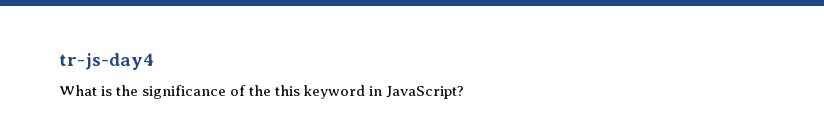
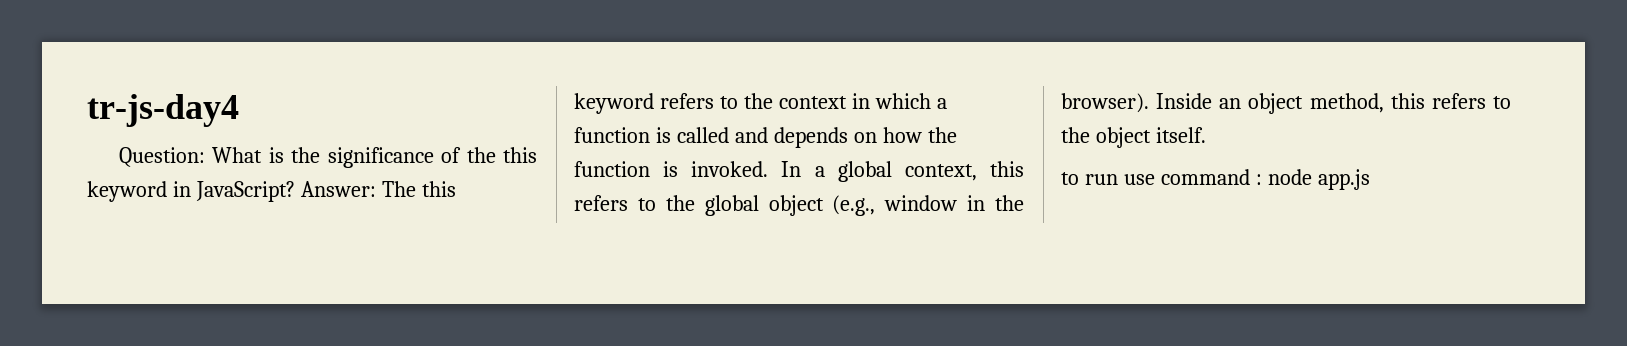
(154, 61) none -> [118,147,205,167] Question:
(465, 92) none -> [300,181,456,197] [574,93,947,114] [574,127,957,148] [574,161,1024,182] [574,195,1024,216] [1061,93,1511,114] [1061,127,1206,148] [1061,169,1370,190] Answer: The this keyword refers to the context in which a function is called and depends on how the function is invoked. In a global context, this refers to the global object (e.g., window in the browser). Inside an object method, this refers to the object itself. // to run use command : node app.js

